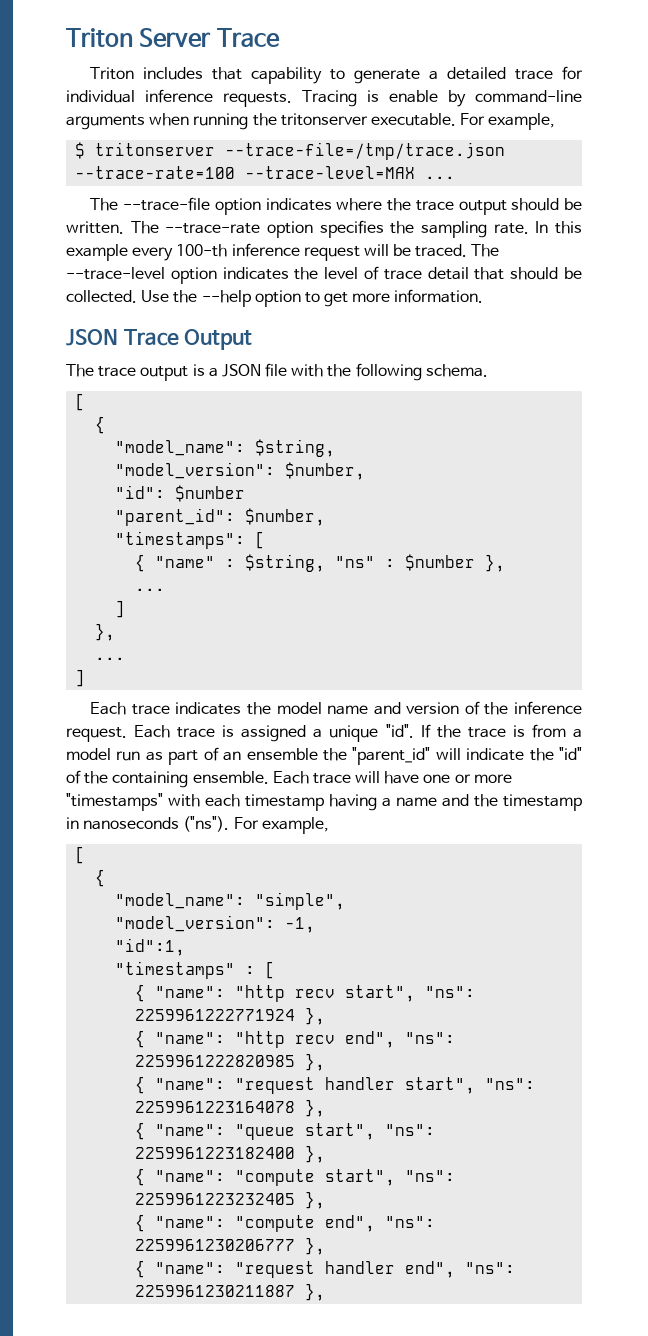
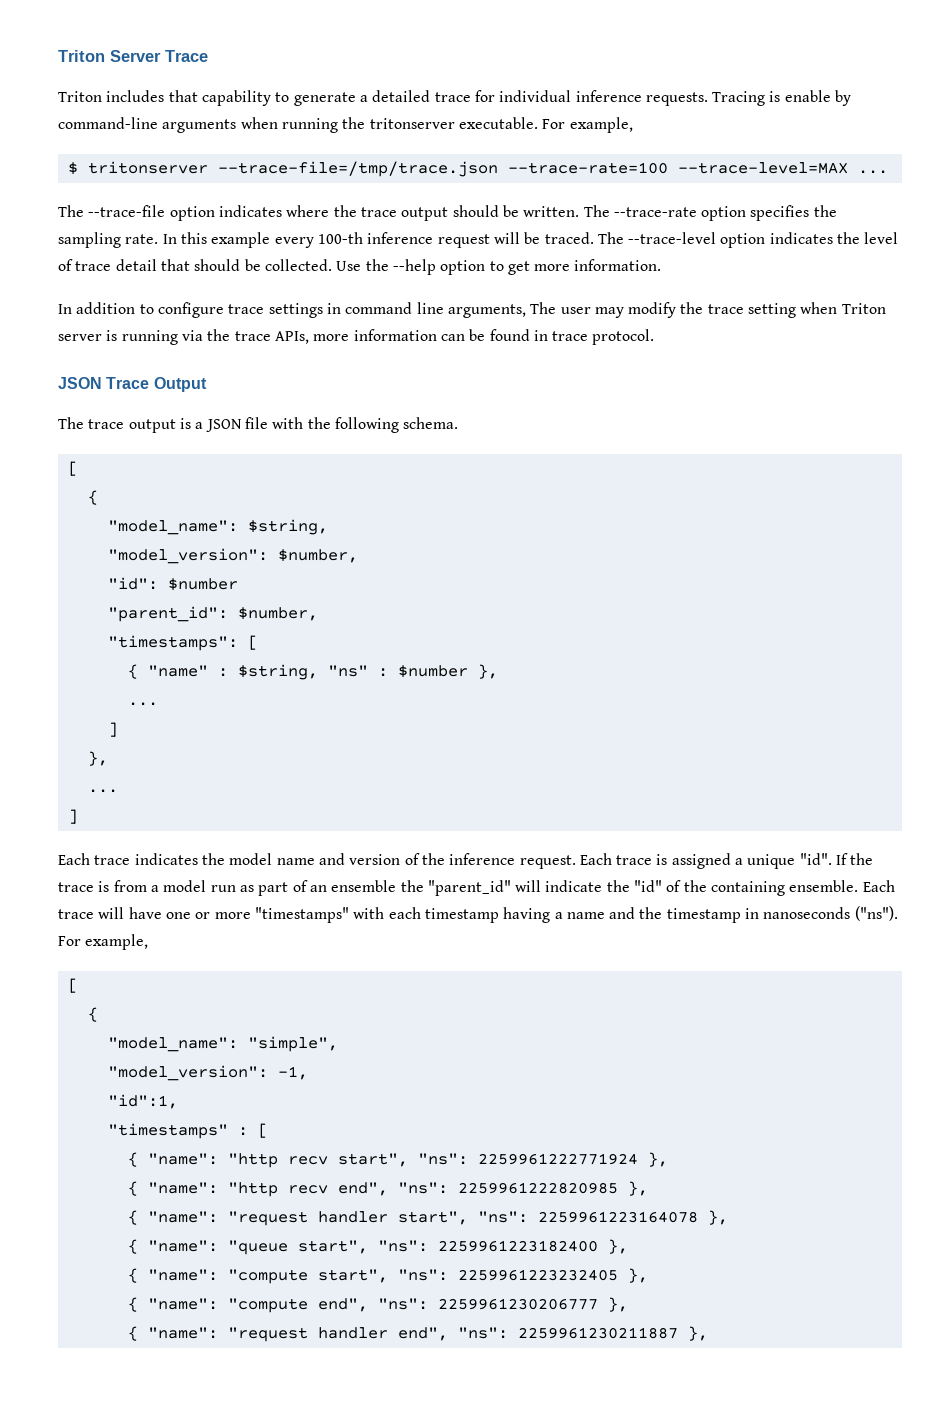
(484, 296) none -> [58,302,886,318] [58,329,655,345] // In addition to configure trace settings in command line arguments, The user may modify the trace setting when Triton server is running via the trace APIs, more information can be found in trace protocol.

